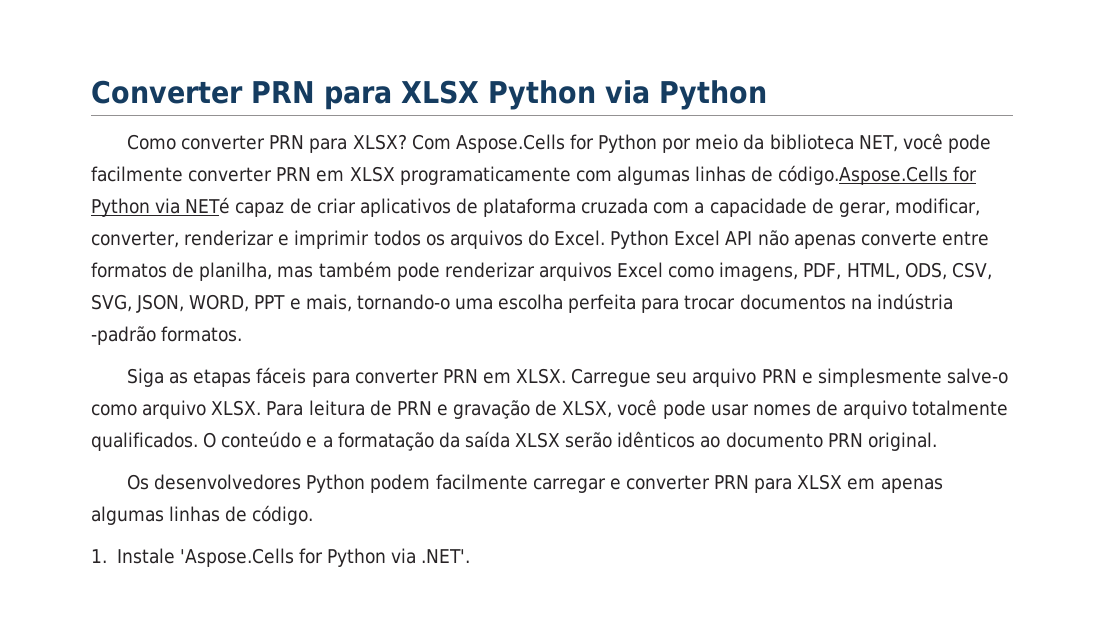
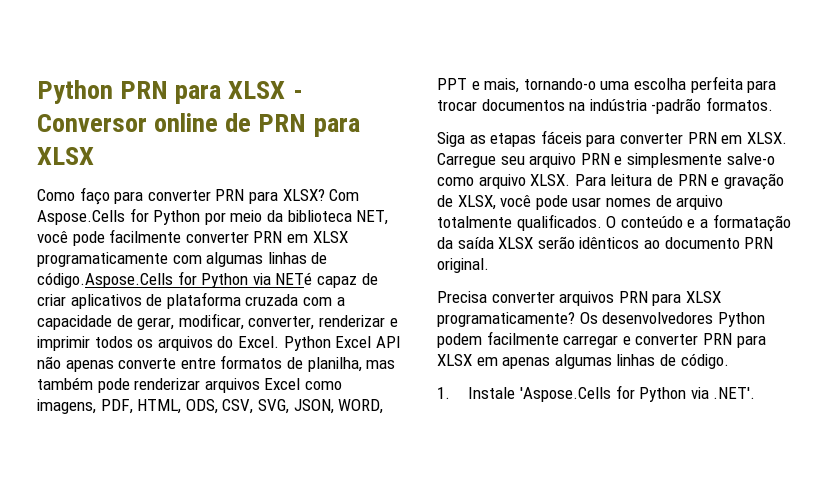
[91,80,768,110] Converter PRN para XLSX Python via Python -> [37,80,303,104] [37,113,360,137] [37,147,94,165] Python PRN para XLSX - Conversor online de PRN para XLSX
(177, 142) none -> [79,187,144,205] faço para
(937, 441) none -> [437,291,721,306] [437,312,575,327] Precisa converter arquivos PRN para XLSX programaticamente?

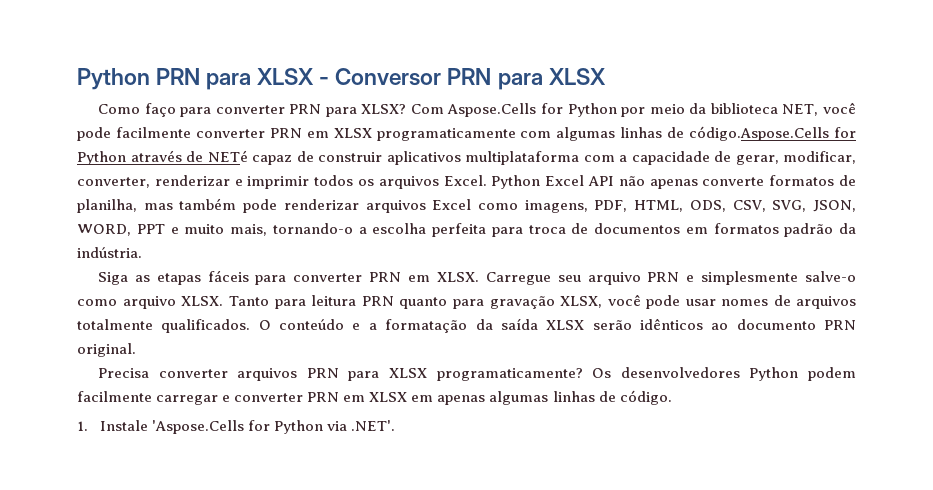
[154,113,252,132] online de -> (442, 77) none
[252,273,271,285] via -> [130,150,203,162] através de
[37,292,299,309] criar aplicativos de plataforma cruzada -> [318,151,579,165] construir aplicativos multiplataforma
[217,336,234,348] do -> (439, 182) none
[180,358,216,369] entre -> (765, 181) none
(480, 85) none -> [184,224,225,234] muito
[600,81,630,90] uma -> [358,227,367,234] a
[437,97,773,114] trocar documentos na indústria -padrão formatos. -> [528,223,856,237] [77,247,142,258] troca de documentos em formatos padrão da indústria.
[574,173,784,190] [437,195,453,207] Para leitura de PRN e gravação de -> [228,295,555,309] Tanto para leitura PRN quanto para gravação
[676,195,724,210] arquivo -> [796,296,856,309] arquivos
[736,335,766,348] para -> [343,395,366,402] em

